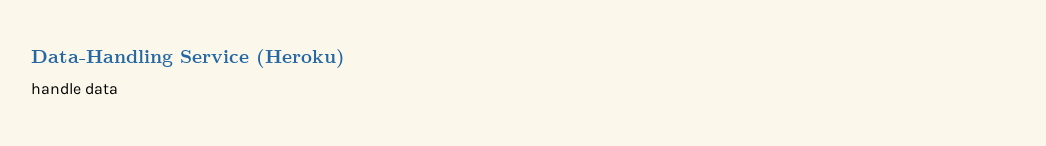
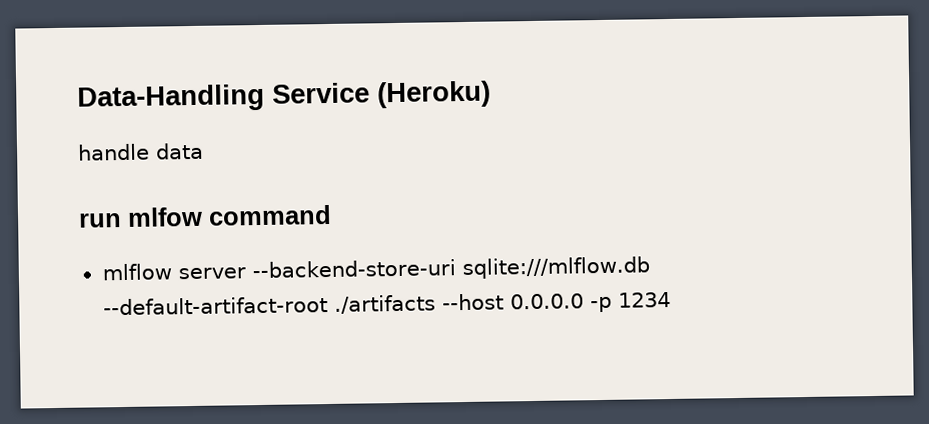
(119, 89) none -> [78,204,332,228] [101,256,650,281] [102,291,671,316] // run mlfow command // mlflow server --backend-store-uri sqlite:///mlflow.db --default-artifact-root ./artifacts --host 0.0.0.0 -p 1234

